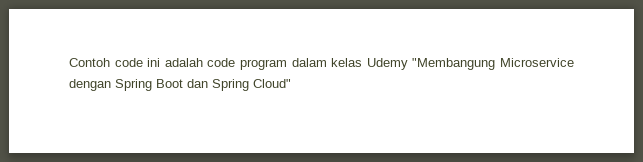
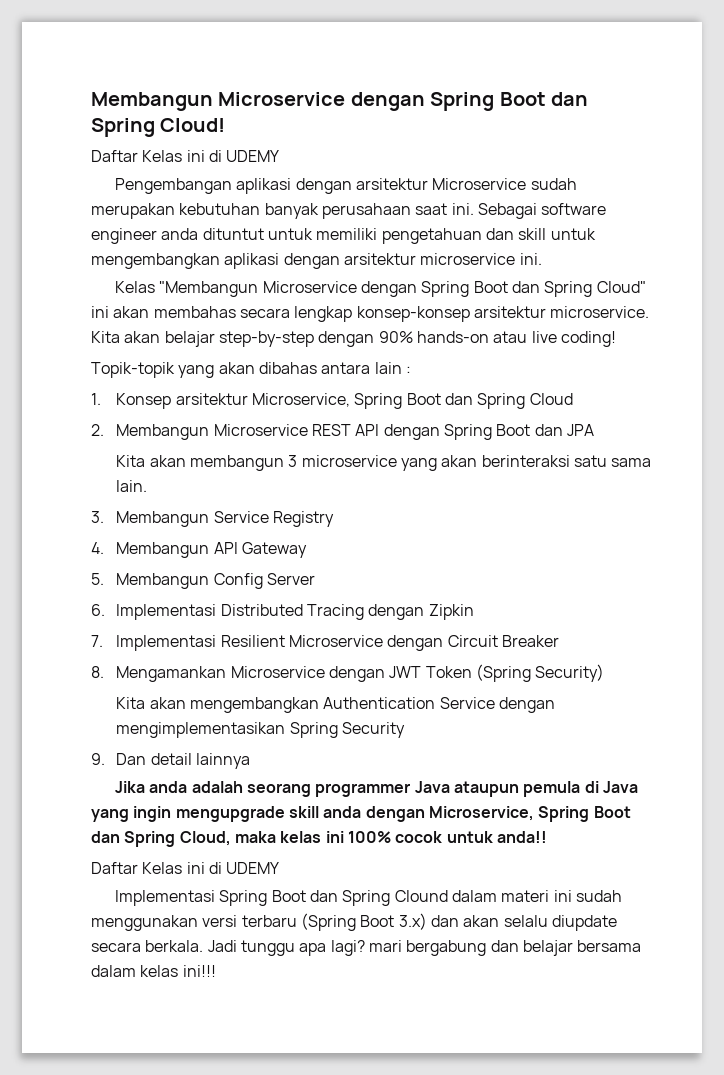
[69,58,496,70] Contoh code ini adalah code program dalam kelas Udemy "Membangung -> [91,92,588,111] [91,118,226,137] [91,150,280,162] [115,178,577,194] [91,203,607,219] [91,228,596,244] [91,253,542,269] [115,281,259,297] Membangun Microservice dengan Spring Boot dan Spring Cloud! // Daftar Kelas ini di UDEMY // Pengembangan aplikasi dengan arsitektur Microservice sudah merupakan kebutuhan banyak perusahaan saat ini. Sebagai software engineer anda dituntut untuk memiliki pengetahuan dan skill untuk mengembangkan aplikasi dengan arsitektur microservice ini. // Kelas "Membangun
(291, 83) none -> [91,306,650,322] [91,331,616,347] [91,362,411,378] [91,393,573,409] [91,424,594,440] [116,455,652,471] [116,480,148,492] [91,511,334,527] [91,542,307,558] [91,573,315,589] [91,604,474,620] [91,635,559,651] [91,664,605,682] [116,697,555,713] [116,722,405,738] [91,753,250,769] [115,781,638,797] [91,806,631,822] [91,831,547,847] [91,862,280,874] [115,890,622,906] [91,913,617,931] [91,940,642,956] [91,965,216,977] ini akan membahas secara lengkap konsep-konsep arsitektur microservice. Kita akan belajar step-by-step dengan 90% hands-on atau live coding! // Topik-topik yang akan dibahas antara lain : // 1. Konsep arsitektur Microservice, Spring Boot dan Spring Cloud // 2. Membangun Microservice REST API dengan Spring Boot dan JPA // Kita akan membangun 3 microservice yang akan berinteraksi satu sama lain. // 3. Membangun Service Registry // 4. Membangun API Gateway // 5. Membangun Config Server // 6. Implementasi Distributed Tracing dengan Zipkin // 7. Implementasi Resilient Microservice dengan Circuit Breaker // 8. Mengamankan Microservice dengan JWT Token (Spring Security) // Kita akan mengembangkan Authentication Service dengan mengimplementasikan Spring Security // 9. Dan detail lainnya // Jika anda adalah seorang programmer Java ataupun pemula di Java yang ingin mengupgrade skill anda dengan Microservice, Spring Boot dan Spring Cloud, maka kelas ini 100% cocok untuk anda!! // Daftar Kelas ini di UDEMY // Implementasi Spring Boot dan Spring Clound dalam materi ini sudah menggunakan versi terbaru (Spring Boot 3.x) dan akan selalu diupdate secara berkala. Jadi tunggu apa lagi? mari bergabung dan belajar bersama dalam kelas ini!!!

